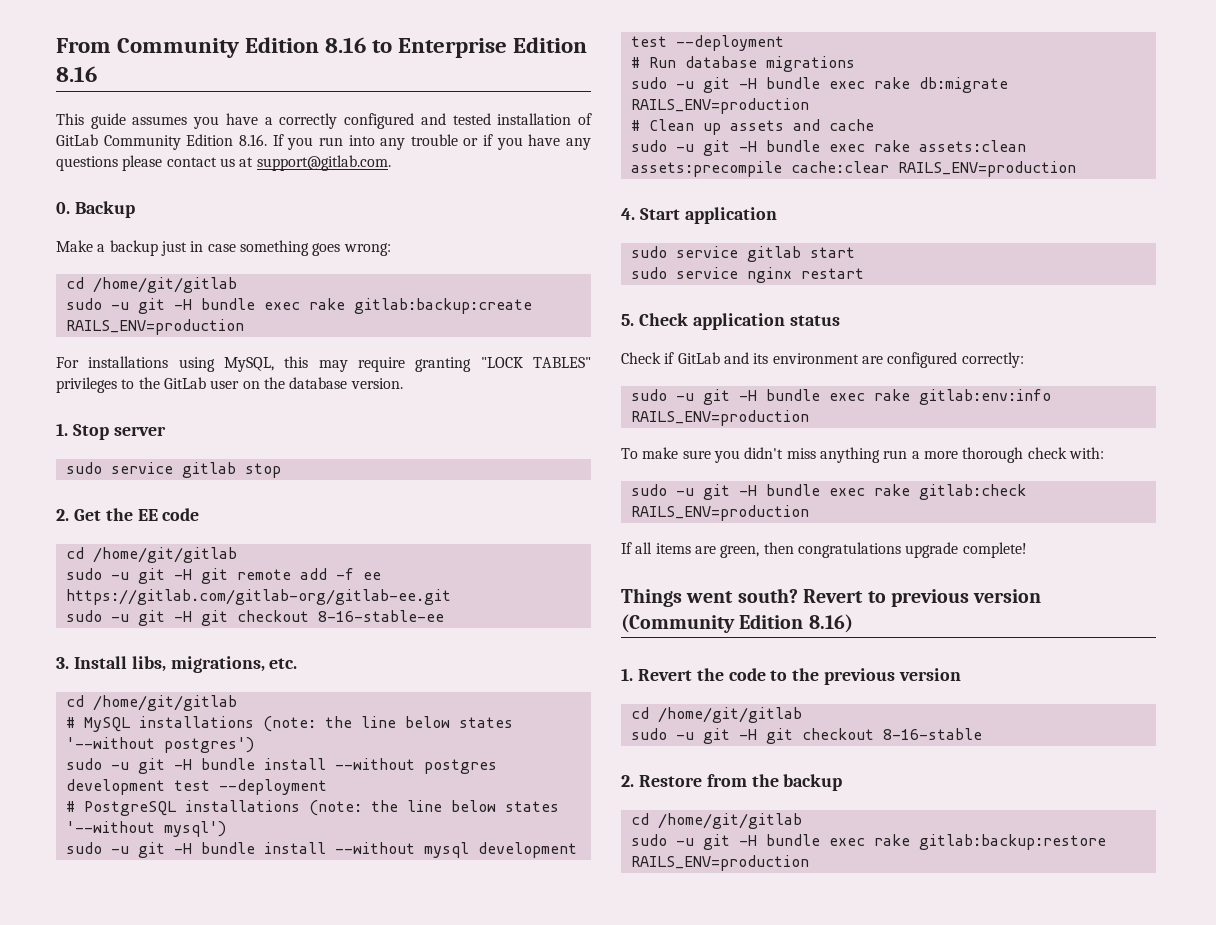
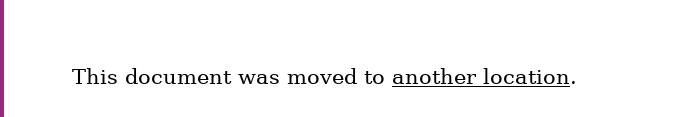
[56,37,588,58] [56,66,97,82] [56,113,592,129] [56,134,592,150] [56,155,391,171] [56,201,135,218] [56,240,391,256] [65,277,237,293] [65,298,532,314] [65,319,244,335] [56,356,591,372] [56,377,403,393] [56,423,166,440] [65,462,281,478] [56,508,200,521] [65,547,237,563] [65,568,381,584] [65,589,451,605] [65,610,444,626] [56,656,298,673] [65,695,237,711] [65,716,513,732] [65,737,254,753] [65,758,497,774] [65,779,327,795] [65,800,559,816] [65,821,226,837] [65,842,577,858] [630,35,784,51] [630,56,855,72] [630,77,1008,93] [630,98,809,114] [630,119,874,135] [630,140,1026,156] [630,161,1076,177] [621,207,777,224] [630,246,855,262] [630,267,864,283] [621,313,840,330] [621,352,1024,368] [630,389,1051,405] [630,410,809,426] [621,447,1104,463] [630,484,1026,500] [630,505,809,521] [621,542,1027,558] [621,588,1042,607] [621,614,853,633] [621,668,962,685] [630,707,802,723] [630,728,982,744] [621,774,843,791] [630,813,802,829] [630,834,1106,850] [630,855,809,871] From Community Edition 8.16 to Enterprise Edition 8.16 // This guide assumes you have a correctly configured and tested installation of GitLab Community Edition 8.16. If you run into any trouble or if you have any questions please contact us at support@gitlab.com. // 0. Backup // Make a backup just in case something goes wrong: // cd /home/git/gitlab // sudo -u git -H bundle exec rake gitlab:backup:create RAILS_ENV=production // For installations using MySQL, this may require granting "LOCK TABLES" privileges to the GitLab user on the database version. // 1. Stop server // sudo service gitlab stop // 2. Get the EE code // cd /home/git/gitlab // sudo -u git -H git remote add -f ee https://gitlab.com/gitlab-org/gitlab-ee.git // sudo -u git -H git checkout 8-16-stable-ee // 3. Install libs, migrations, etc. // cd /home/git/gitlab // # MySQL installations (note: the line below states '--without postgres') // sudo -u git -H bundle install --without postgres development test --deployment // # PostgreSQL installations (note: the line below states '--without mysql') // sudo -u git -H bundle install --without mysql development test --deployment // # Run database migrations // sudo -u git -H bundle exec rake db:migrate RAILS_ENV=production // # Clean up assets and cache // sudo -u git -H bundle exec rake assets:clean assets:precompile cache:clear RAILS_ENV=production // 4. Start application // sudo service gitlab start // sudo service nginx restart // 5. Check application status // Check if GitLab and its environment are configured correctly: // sudo -u git -H bundle exec rake gitlab:env:info RAILS_ENV=production // To make sure you didn't miss anything run a more thorough check with: // sudo -u git -H bundle exec rake gitlab:check RAILS_ENV=production // If all items are green, then congratulations upgrade complete! // Things went south? Revert to previous version (Community Edition 8.16) // 1. Revert the code to the previous version // cd /home/git/gitlab // sudo -u git -H git checkout 8-16-stable // 2. Restore from the backup // cd /home/git/gitlab // sudo -u git -H bundle exec rake gitlab:backup:restore RAILS_ENV=production -> [72,68,577,84] This document was moved to another location.

